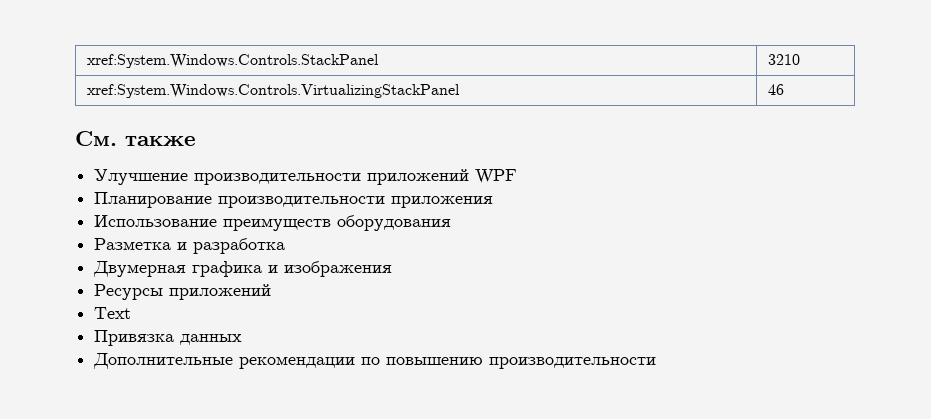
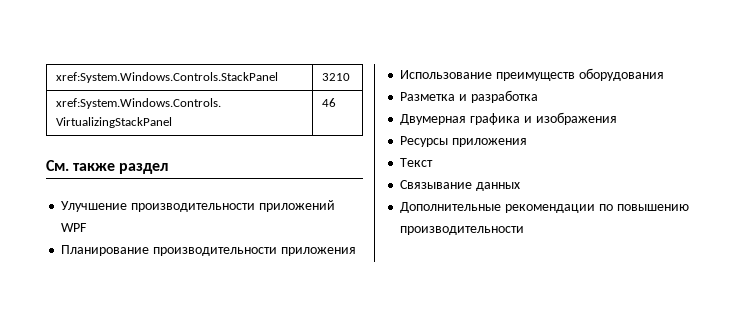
(196, 141) none -> [119,163,169,174] раздел
[169,284,272,300] [94,307,132,319] [94,330,175,346] приложений // Text // Привязка -> [452,138,528,147] [400,158,434,167] [400,180,473,189] приложения // Текст // Связывание

